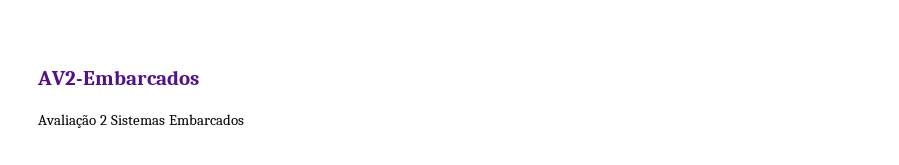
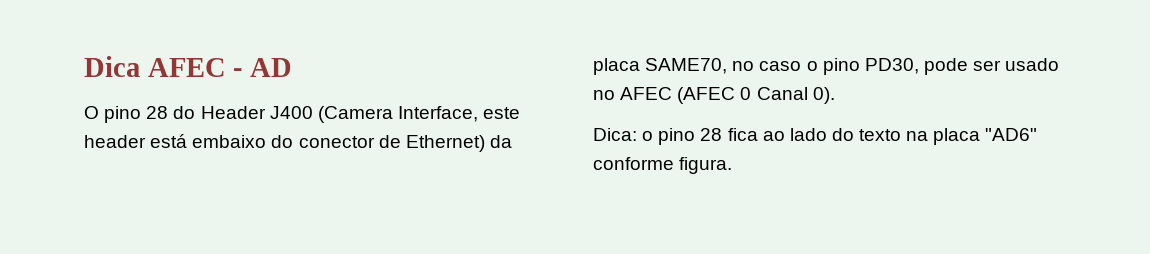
[37,70,199,85] [38,114,244,128] AV2-Embarcados // Avaliação 2 Sistemas Embarcados -> [84,56,293,77] [84,106,521,123] [84,134,512,152] [593,58,1060,75] [593,87,835,104] [593,128,1038,145] [593,157,733,174] Dica AFEC - AD // O pino 28 do Header J400 (Camera Interface, este header está embaixo do conector de Ethernet) da placa SAME70, no caso o pino PD30, pode ser usado no AFEC (AFEC 0 Canal 0). // Dica: o pino 28 fica ao lado do texto na placa "AD6" conforme figura.

